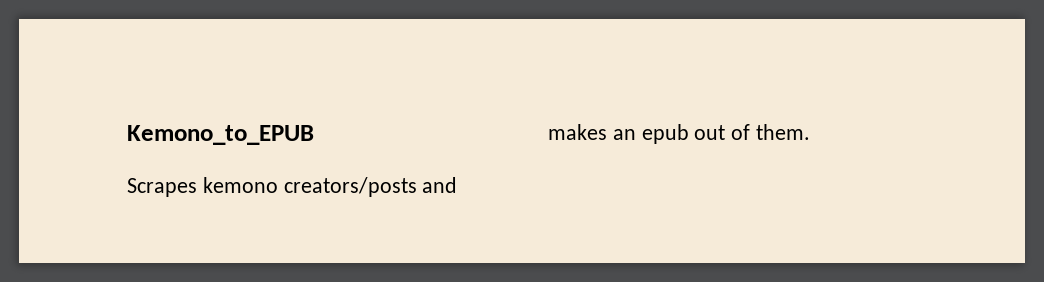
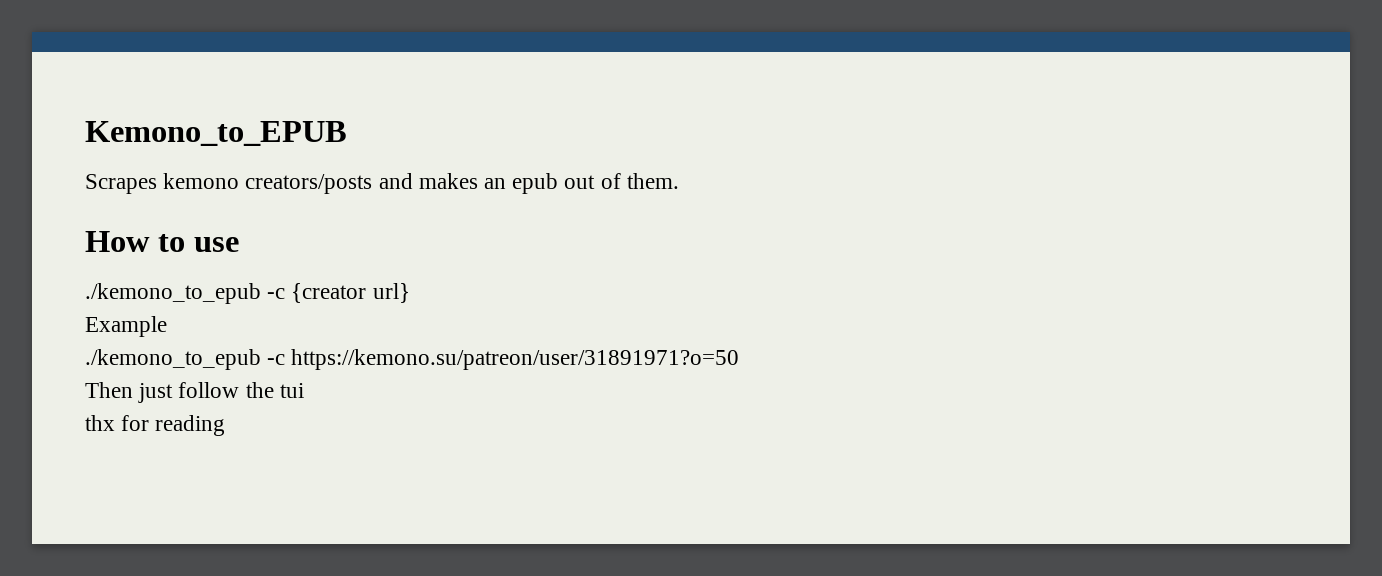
(811, 132) none -> [85,231,239,252] [85,283,410,304] [85,316,167,337] [85,349,740,370] [85,382,304,403] [85,415,226,436] // How to use // ./kemono_to_epub -c {creator url} // Example // ./kemono_to_epub -c https://kemono.su/patreon/user/31891971?o=50 // Then just follow the tui // thx for reading

